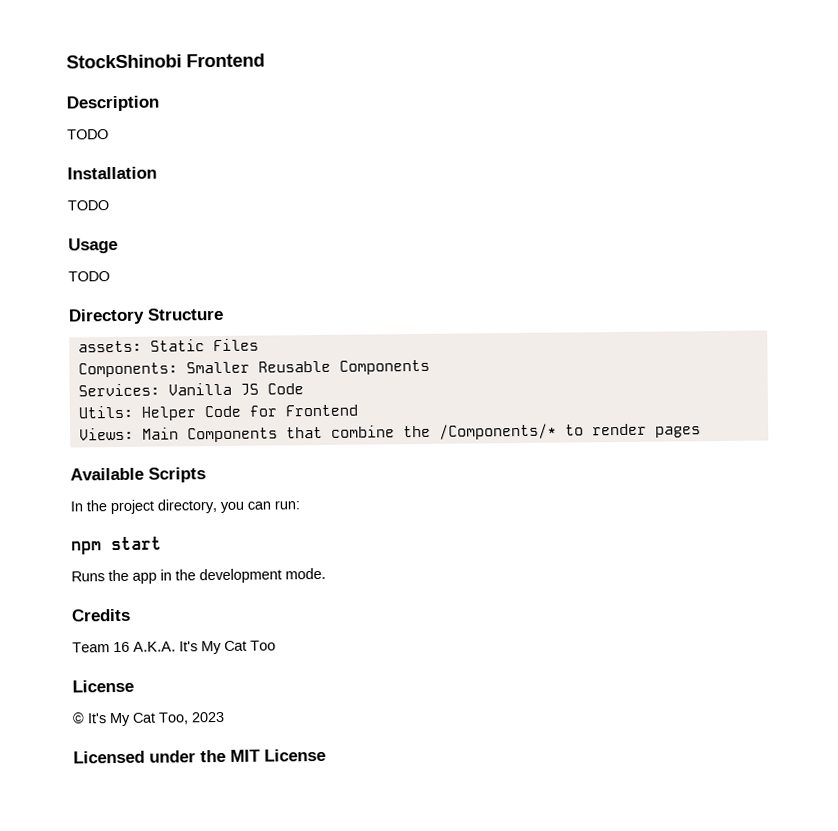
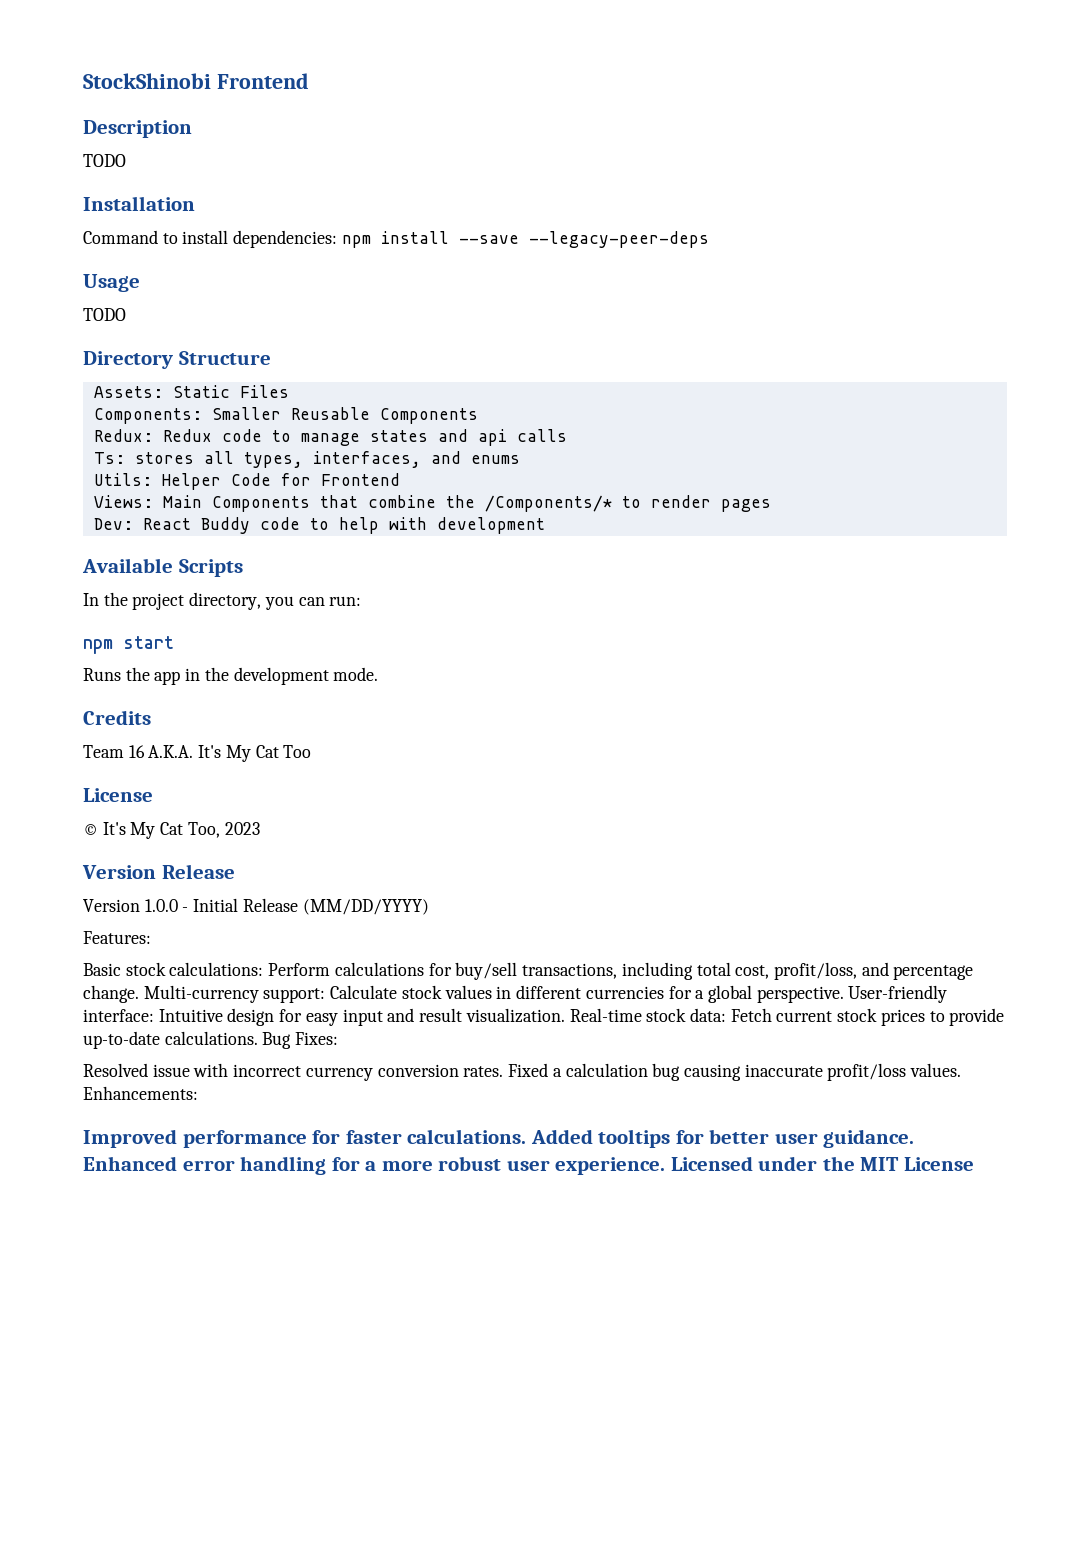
[67,200,109,211] TODO -> [83,230,709,248] Command to install dependencies: npm install --save --legacy-peer-deps
[77,340,142,353] assets: -> [93,386,163,398] Assets:
[77,382,304,397] Services: Vanilla JS Code -> [93,429,567,446] [93,451,520,468] Redux: Redux code to manage states and api calls // Ts: stores all types, interfaces, and enums
(701, 432) none -> [93,517,545,534] // Dev: React Buddy code to help with development
(225, 717) none -> [82,864,235,879] [83,898,429,915] [83,931,151,944] [83,962,974,980] [83,985,948,1003] [83,1008,1005,1026] [83,1031,339,1049] [83,1063,962,1081] [83,1086,198,1100] [83,1129,915,1148] [83,1156,666,1175] Version Release // Version 1.0.0 - Initial Release (MM/DD/YYYY) // Features: // Basic stock calculations: Perform calculations for buy/sell transactions, including total cost, profit/loss, and percentage change. Multi-currency support: Calculate stock values in different currencies for a global perspective. User-friendly interface: Intuitive design for easy input and result visualization. Real-time stock data: Fetch current stock prices to provide up-to-date calculations. Bug Fixes: // Resolved issue with incorrect currency conversion rates. Fixed a calculation bug causing inaccurate profit/loss values. Enhancements: // Improved performance for faster calculations. Added tooltips for better user guidance. Enhanced error handling for a more robust user experience.

